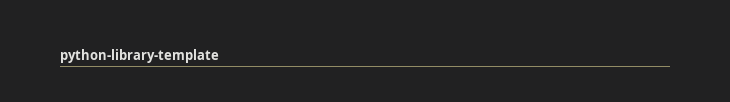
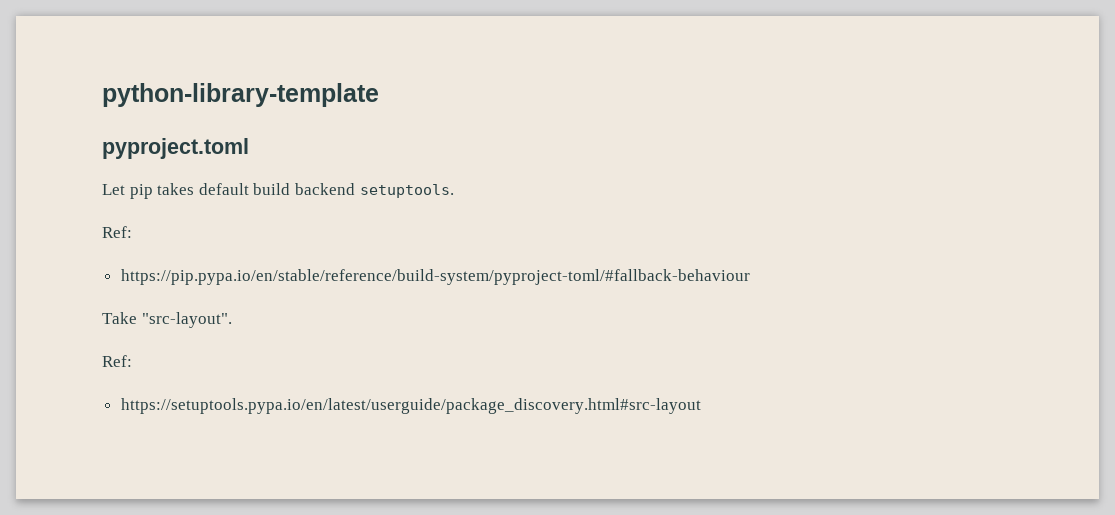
(219, 56) none -> [102,138,249,159] [102,183,454,199] [102,226,132,238] [120,269,750,285] [102,312,232,328] [102,355,132,367] [120,398,701,414] // pyproject.toml // Let pip takes default build backend setuptools. // Ref: // https://pip.pypa.io/en/stable/reference/build-system/pyproject-toml/#fallback-behaviour // Take "src-layout". // Ref: // https://setuptools.pypa.io/en/latest/userguide/package_discovery.html#src-layout

